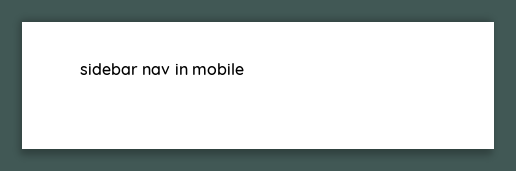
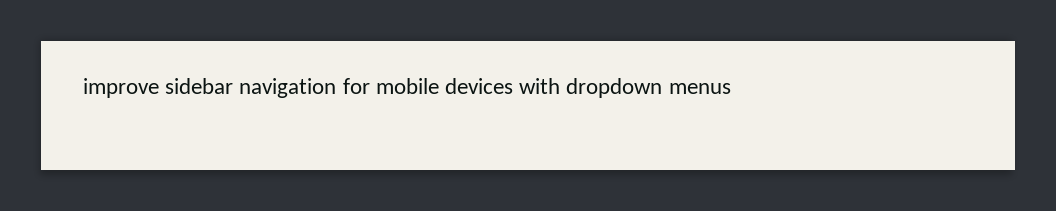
[80,63,244,75] sidebar nav in mobile -> [83,78,731,98] improve sidebar navigation for mobile devices with dropdown menus

